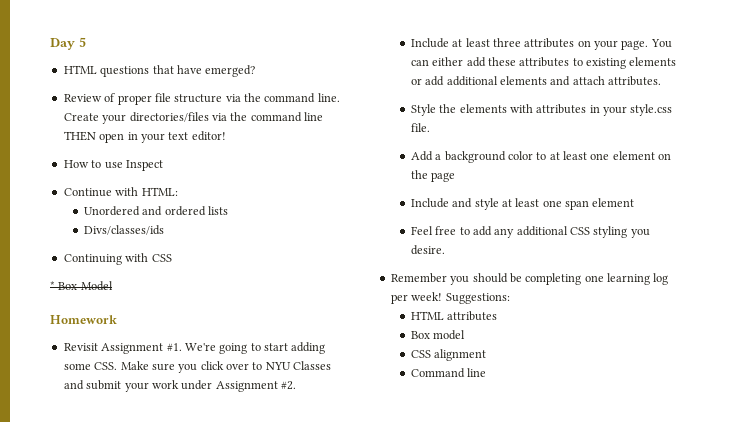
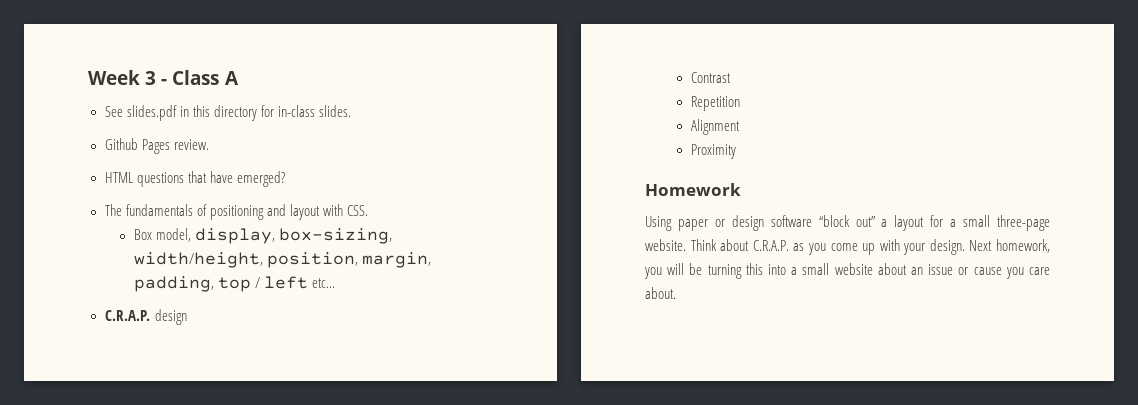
[50,37,86,50] Day 5 -> [88,70,239,85] [104,105,351,121] [104,138,209,154] Week 3 - Class A // See slides.pdf in this directory for in-class slides. // Github Pages review.
[63,93,340,105] [63,112,323,124] [63,131,226,143] [63,160,163,171] [63,187,178,197] [83,206,228,216] [83,225,164,235] [63,253,172,265] [50,281,113,291] [50,315,117,324] [63,342,326,354] [63,361,332,373] [63,380,296,392] [410,38,672,50] [410,57,677,69] [410,76,662,86] [410,104,673,116] [410,123,430,132] [410,151,672,163] [410,170,456,182] [410,198,635,210] [410,226,650,238] [410,245,445,255] [390,273,669,285] [390,292,510,304] [410,311,498,321] [410,330,466,340] [410,349,487,361] [410,368,487,378] Review of proper file structure via the command line. Create your directories/files via the command line THEN open in your text editor! // How to use Inspect // Continue with HTML: // Unordered and ordered lists // Divs/classes/ids // Continuing with CSS // * Box Model // Homework // Revisit Assignment #1. We're going to start adding some CSS. Make sure you click over to NYU Classes and submit your work under Assignment #2. // Include at least three attributes on your page. You can either add these attributes to existing elements or add additional elements and attach attributes. // Style the elements with attributes in your style.css file. // Add a background color to at least one element on the page // Include and style at least one span element // Feel free to add any additional CSS styling you desire. // Remember you should be completing one learning log per week! Suggestions: // HTML attributes // Box model // CSS alignment // Command line -> [104,204,368,220] [133,228,392,244] [133,252,431,268] [133,276,335,292] [104,309,187,325] [690,72,731,83] [690,96,740,111] [690,119,740,135] [690,144,736,159] [645,183,741,196] [645,215,1050,231] [645,239,1050,255] [644,263,1050,279] [645,287,676,299] The fundamentals of positioning and layout with CSS. // Box model, display, box-sizing, width/height, position, margin, padding, top / left etc... // C.R.A.P. design // Contrast // Repetition // Alignment // Proximity // Homework // Using paper or design software “block out” a layout for a small three-page website. Think about C.R.A.P. as you come up with your design. Next homework, you will be turning this into a small website about an issue or cause you care about.

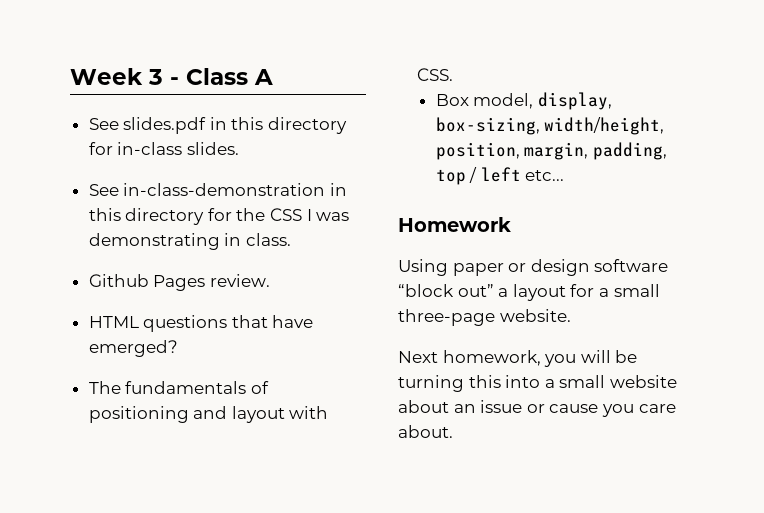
(351, 111) none -> [88,183,347,196] [88,208,350,225] [88,233,291,250] // See in-class-demonstration in this directory for the CSS I was demonstrating in class.
[104,309,187,325] [690,72,731,83] [690,96,740,111] [690,119,740,135] [690,144,736,159] // C.R.A.P. design // Contrast // Repetition // Alignment // Proximity -> (565, 175) none
[690,239,965,255] Think about C.R.A.P. as you come up with your design. -> (571, 315) //

